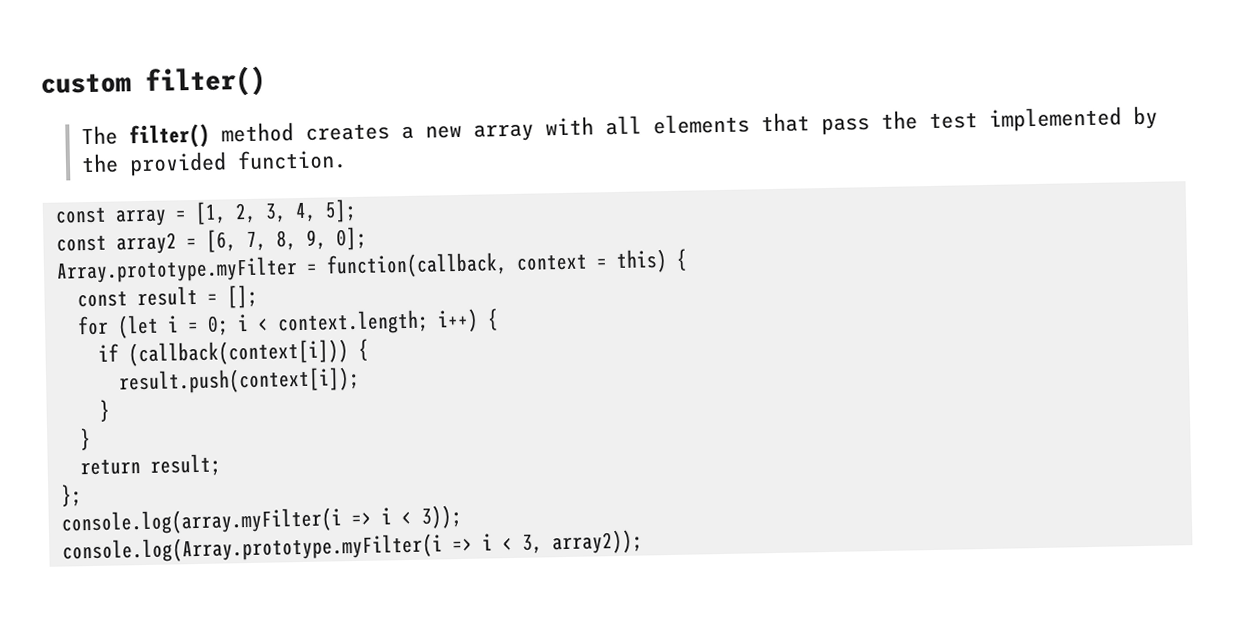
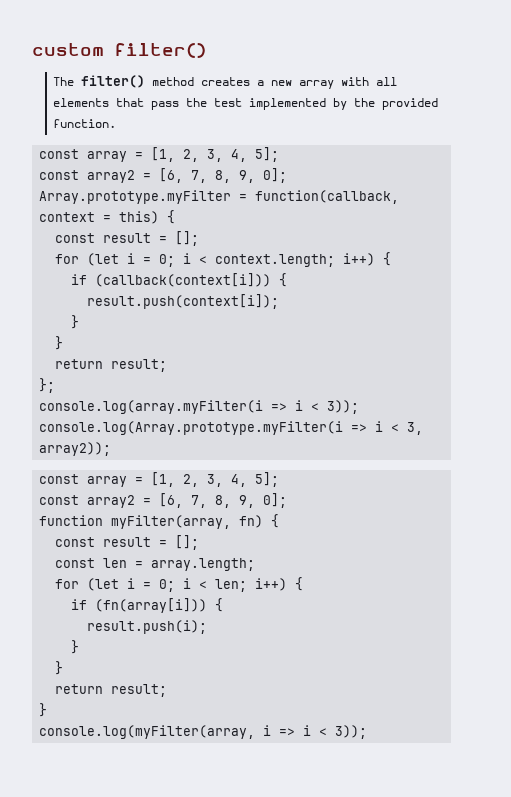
(643, 542) none -> [39,472,280,487] [39,493,288,508] [39,514,280,529] [55,535,200,550] [55,558,256,571] [55,577,304,592] [71,598,224,613] [87,620,208,634] [71,640,80,654] [55,661,64,675] [55,684,168,697] [39,703,48,717] [39,725,368,739] // const array = [1, 2, 3, 4, 5]; // const array2 = [6, 7, 8, 9, 0]; // function myFilter(array, fn) { // const result = []; // const len = array.length; // for (let i = 0; i < len; i++) { // if (fn(array[i])) { // result.push(i); // } // } // return result; // } // console.log(myFilter(array, i => i < 3));

